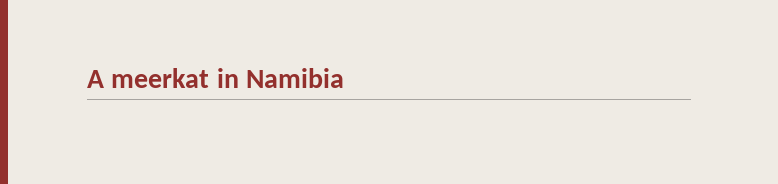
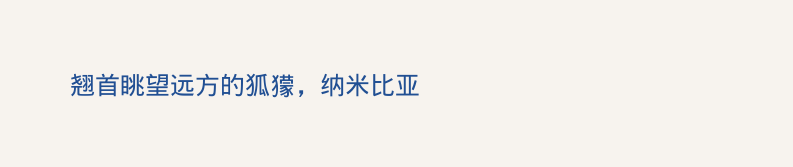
[87,68,345,88] A meerkat in Namibia -> [70,73,420,98] 翘首眺望远方的狐獴，纳米比亚

